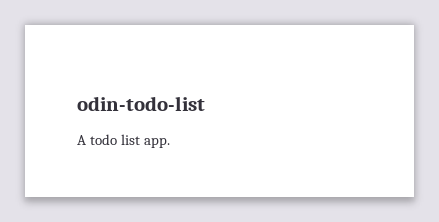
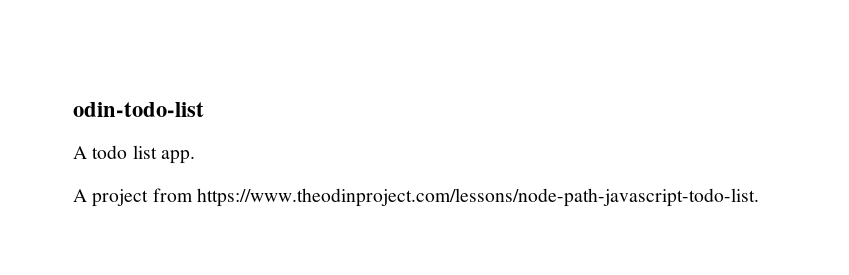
(170, 143) none -> [73,188,759,207] // A project from https://www.theodinproject.com/lessons/node-path-javascript-todo-list.

